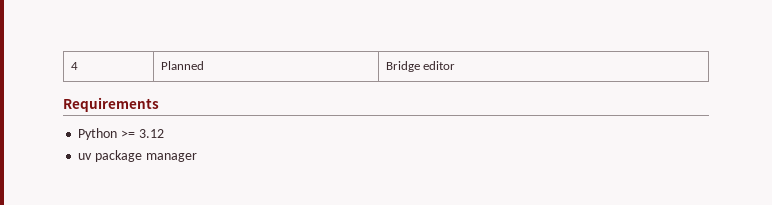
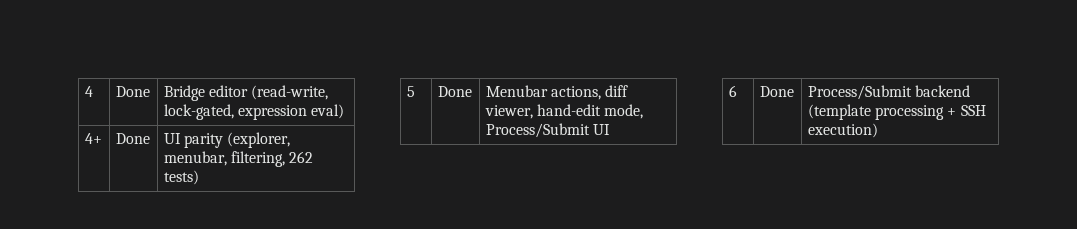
[160,61,204,70] Planned -> [115,86,150,97] Done
[63,97,159,112] [78,128,164,140] [78,150,197,162] // Requirements // Python >= 3.12 // uv package manager -> [251,85,329,100] [163,104,345,120] [84,133,102,144] [115,133,150,144] [163,132,291,148] [163,151,314,167] [163,170,199,185] [406,86,415,97] [437,86,472,97] [485,85,629,100] [484,104,644,119] [485,123,610,138] [728,85,737,97] [759,86,794,97] [807,85,970,100] [807,104,986,120] [807,123,878,138] (read-write, lock-gated, expression eval) // 4+ | Done | UI parity (explorer, menubar, filtering, 262 tests) // 5 | Done | Menubar actions, diff viewer, hand-edit mode, Process/Submit UI // 6 | Done | Process/Submit backend (template processing + SSH execution)

